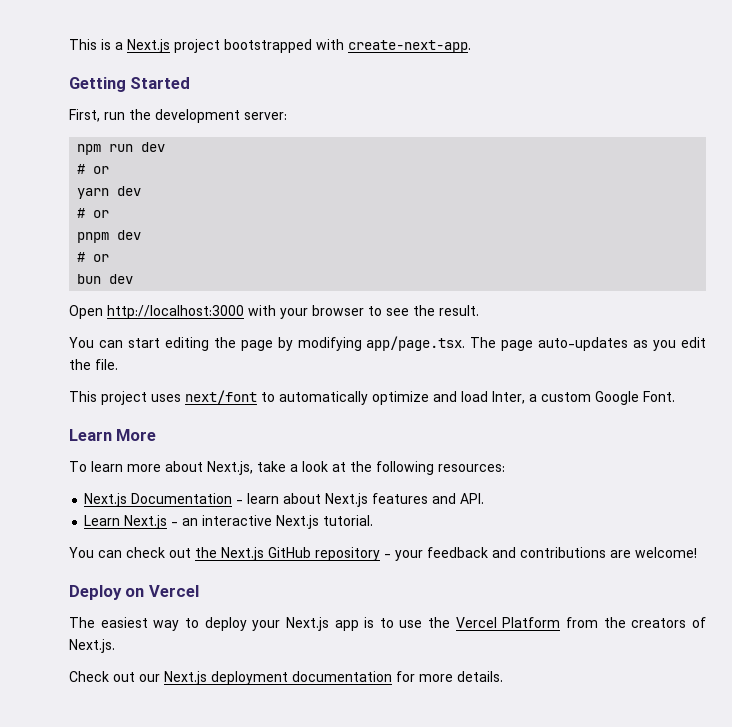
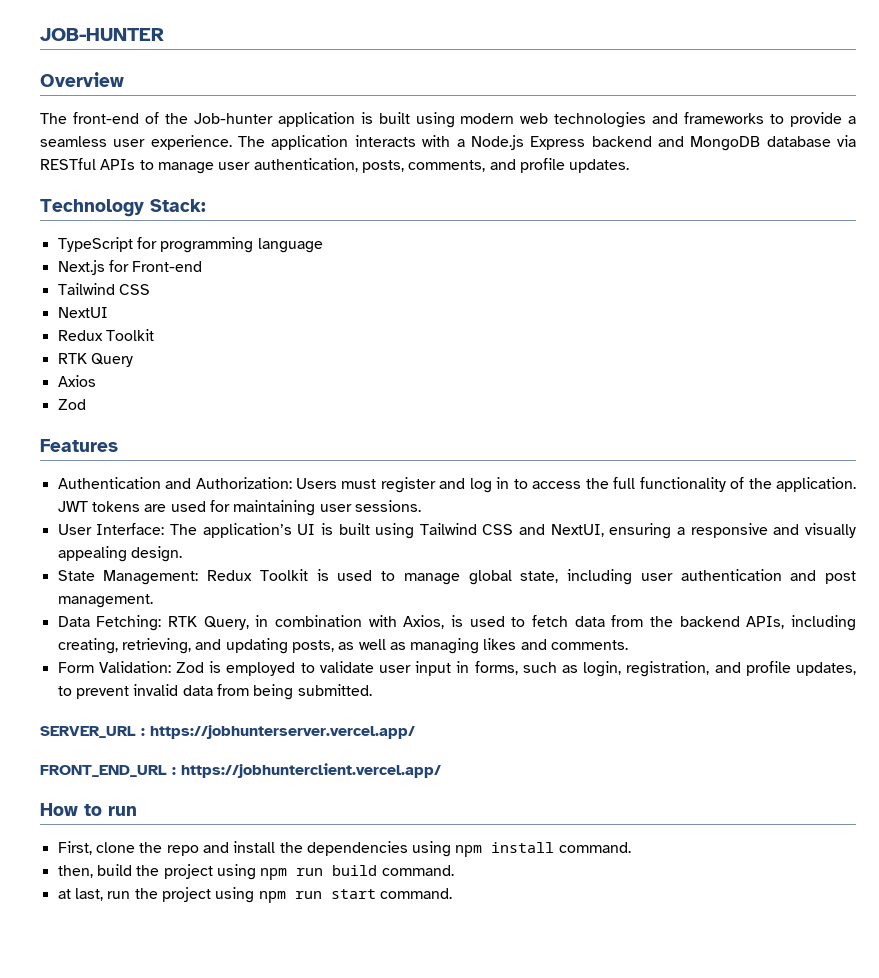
[69,39,471,53] [69,77,191,92] [69,109,287,123] [77,142,166,155] [77,164,110,174] [77,186,142,199] [77,208,110,218] [77,230,142,243] [77,252,110,262] [77,274,134,284] [69,305,479,319] [69,336,707,351] [69,359,118,370] [69,390,675,405] [69,429,157,441] [69,461,505,475] [84,493,485,507] [84,515,374,529] [69,547,697,561] [69,585,199,600] [69,617,706,631] [69,639,115,653] [69,671,503,685] This is a Next.js project bootstrapped with create-next-app. // Getting Started // First, run the development server: // npm run dev // # or // yarn dev // # or // pnpm dev // # or // bun dev // Open http://localhost:3000 with your browser to see the result. // You can start editing the page by modifying app/page.tsx. The page auto-updates as you edit the file. // This project uses next/font to automatically optimize and load Inter, a custom Google Font. // Learn More // To learn more about Next.js, take a look at the following resources: // Next.js Documentation - learn about Next.js features and API. // Learn Next.js - an interactive Next.js tutorial. // You can check out the Next.js GitHub repository - your feedback and contributions are welcome! // Deploy on Vercel // The easiest way to deploy your Next.js app is to use the Vercel Platform from the creators of Next.js. // Check out our Next.js deployment documentation for more details. -> [40,28,164,41] [40,72,124,87] [40,112,856,128] [40,135,856,151] [40,158,630,174] [40,199,206,217] [57,237,323,253] [57,260,203,275] [57,283,150,295] [57,307,108,318] [57,329,154,341] [57,353,133,367] [57,375,96,387] [57,399,86,410] [40,439,118,452] [57,477,856,493] [57,500,421,516] [57,523,856,539] [57,546,182,562] [57,569,856,585] [57,594,153,608] [57,615,856,631] [57,638,629,654] [57,661,857,677] [57,684,372,700] [40,725,415,739] [40,763,441,778] [40,803,137,816] [57,841,631,857] [57,864,454,880] [57,887,452,903] JOB-HUNTER // Overview // The front-end of the Job-hunter application is built using modern web technologies and frameworks to provide a seamless user experience. The application interacts with a Node.js Express backend and MongoDB database via RESTful APIs to manage user authentication, posts, comments, and profile updates. // Technology Stack: // TypeScript for programming language // Next.js for Front-end // Tailwind CSS // NextUI // Redux Toolkit // RTK Query // Axios // Zod // Features // Authentication and Authorization: Users must register and log in to access the full functionality of the application. JWT tokens are used for maintaining user sessions. // User Interface: The application’s UI is built using Tailwind CSS and NextUI, ensuring a responsive and visually appealing design. // State Management: Redux Toolkit is used to manage global state, including user authentication and post management. // Data Fetching: RTK Query, in combination with Axios, is used to fetch data from the backend APIs, including creating, retrieving, and updating posts, as well as managing likes and comments. // Form Validation: Zod is employed to validate user input in forms, such as login, registration, and profile updates, to prevent invalid data from being submitted. // SERVER_URL : https://jobhunterserver.vercel.app/ // FRONT_END_URL : https://jobhunterclient.vercel.app/ // How to run // First, clone the repo and install the dependencies using npm install command. // then, build the project using npm run build command. // at last, run the project using npm run start command.

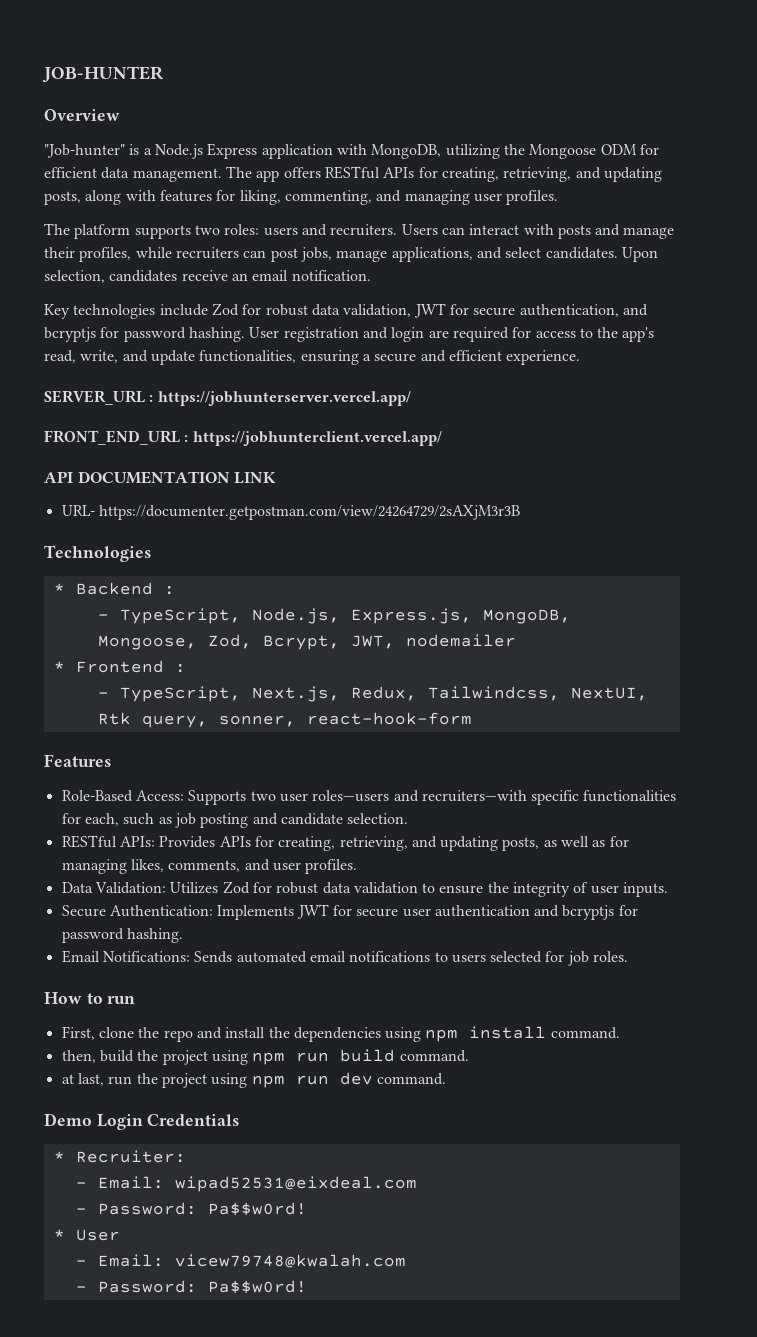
[40,112,856,128] [40,135,856,151] [40,158,630,174] [40,199,206,217] [57,237,323,253] [57,260,203,275] [57,283,150,295] [57,307,108,318] [57,329,154,341] [57,353,133,367] [57,375,96,387] [57,399,86,410] [40,439,118,452] [57,477,856,493] [57,500,421,516] [57,523,856,539] [57,546,182,562] [57,569,856,585] [57,594,153,608] [57,615,856,631] The front-end of the Job-hunter application is built using modern web technologies and frameworks to provide a seamless user experience. The application interacts with a Node.js Express backend and MongoDB database via RESTful APIs to manage user authentication, posts, comments, and profile updates. // Technology Stack: // TypeScript for programming language // Next.js for Front-end // Tailwind CSS // NextUI // Redux Toolkit // RTK Query // Axios // Zod // Features // Authentication and Authorization: Users must register and log in to access the full functionality of the application. JWT tokens are used for maintaining user sessions. // User Interface: The application’s UI is built using Tailwind CSS and NextUI, ensuring a responsive and visually appealing design. // State Management: Redux Toolkit is used to manage global state, including user authentication and post management. // Data Fetching: RTK Query, in combination with Axios, is used to fetch data from the backend APIs, including -> [44,143,659,159] [44,166,662,182] [44,190,559,205] [44,223,675,239] [44,247,658,262] [44,270,371,283] [44,303,648,319] [44,327,655,342] [44,350,581,365] [44,390,411,406] [44,430,442,446] [44,471,277,484] [61,505,520,520] [44,545,151,562] [53,582,175,595] [97,608,571,624] [97,634,516,650] [53,660,186,673] [97,686,648,702] [97,712,472,728] [44,754,111,767] [61,790,677,805] [61,813,409,828] [61,835,274,848] "Job-hunter" is a Node.js Express application with MongoDB, utilizing the Mongoose ODM for efficient data management. The app offers RESTful APIs for creating, retrieving, and updating posts, along with features for liking, commenting, and managing user profiles. // The platform supports two roles: users and recruiters. Users can interact with posts and manage their profiles, while recruiters can post jobs, manage applications, and select candidates. Upon selection, candidates receive an email notification. // Key technologies include Zod for robust data validation, JWT for secure authentication, and bcryptjs for password hashing. User registration and login are required for access to the app's read, write, and update functionalities, ensuring a secure and efficient experience. // SERVER_URL : https://jobhunterserver.vercel.app/ // FRONT_END_URL : https://jobhunterclient.vercel.app/ // API DOCUMENTATION LINK // URL- https://documenter.getpostman.com/view/24264729/2sAXjM3r3B // Technologies // * Backend : // - TypeScript, Node.js, Express.js, MongoDB, Mongoose, Zod, Bcrypt, JWT, nodemailer // * Frontend : // - TypeScript, Next.js, Redux, Tailwindcss, NextUI, Rtk query, sonner, react-hook-form // Features // Role-Based Access: Supports two user roles—users and recruiters—with specific functionalities for each, such as job posting and candidate selection. // RESTful APIs: Provides APIs for
[410,638,629,654] [57,661,857,677] [57,684,372,700] [40,725,415,739] [40,763,441,778] managing likes and comments. // Form Validation: Zod is employed to validate user input in forms, such as login, registration, and profile updates, to prevent invalid data from being submitted. // SERVER_URL : https://jobhunterserver.vercel.app/ // FRONT_END_URL : https://jobhunterclient.vercel.app/ -> [609,836,629,847] [61,859,358,874] [61,881,669,897] [61,904,638,920] [61,928,183,943] [61,950,629,966] for managing likes, comments, and user profiles. // Data Validation: Utilizes Zod for robust data validation to ensure the integrity of user inputs. // Secure Authentication: Implements JWT for secure user authentication and bcryptjs for password hashing. // Email Notifications: Sends automated email notifications to users selected for job roles.
[330,888,452,899] start command. -> [339,1072,446,1085] [44,1113,240,1130] [53,1150,186,1163] [75,1176,417,1192] [75,1202,307,1216] [53,1229,120,1241] [75,1254,406,1268] [75,1280,307,1294] dev command. // Demo Login Credentials // * Recruiter: // - Email: wipad52531@eixdeal.com // - Password: Pa$$w0rd! // * User // - Email: vicew79748@kwalah.com // - Password: Pa$$w0rd!

